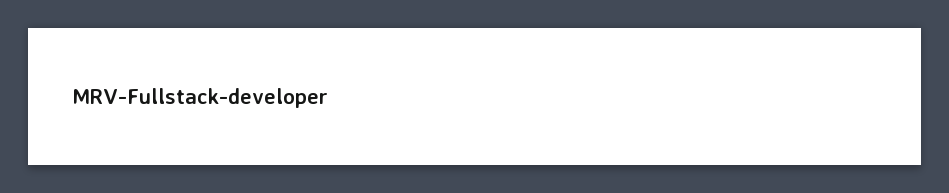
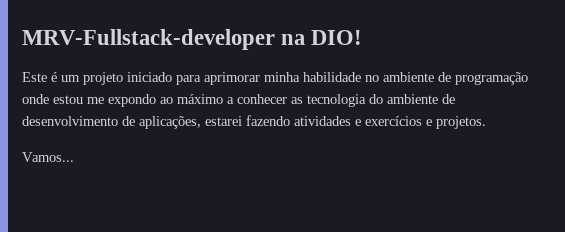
(328, 98) none -> [281,30,363,45] [22,72,528,85] [22,94,455,107] [22,115,486,129] [22,152,74,162] na DIO! // Este é um projeto iniciado para aprimorar minha habilidade no ambiente de programação onde estou me expondo ao máximo a conhecer as tecnologia do ambiente de desenvolvimento de aplicações, estarei fazendo atividades e exercícios e projetos. // Vamos...

